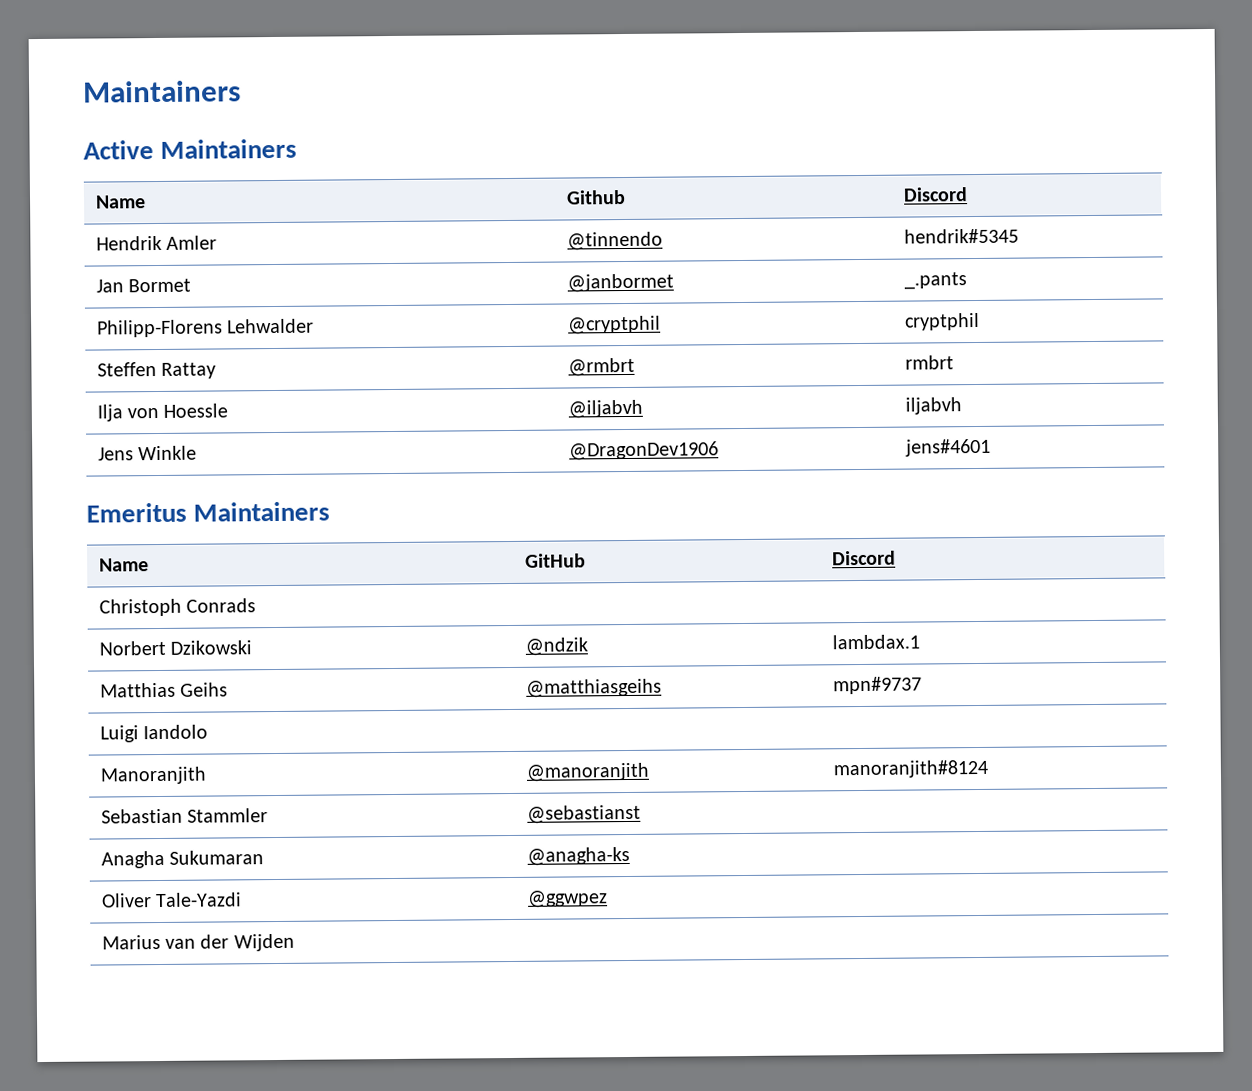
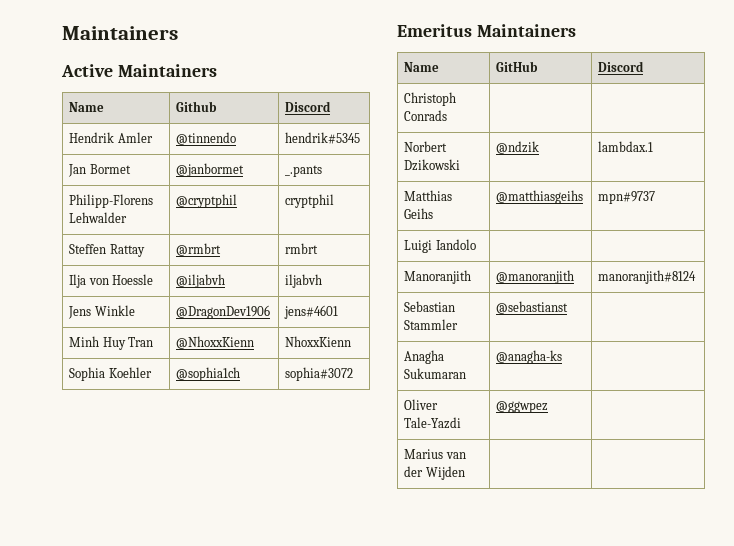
(991, 447) none -> [69,336,154,350] [176,336,255,349] [285,336,352,347] [69,367,152,381] [176,367,241,381] [285,367,354,381] // Minh Huy Tran | @NhoxxKienn | NhoxxKienn // Sophia Koehler | @sophia1ch | sophia#3072

